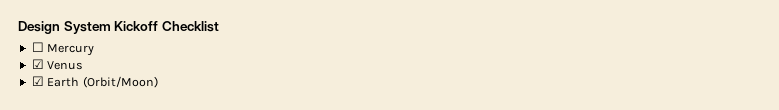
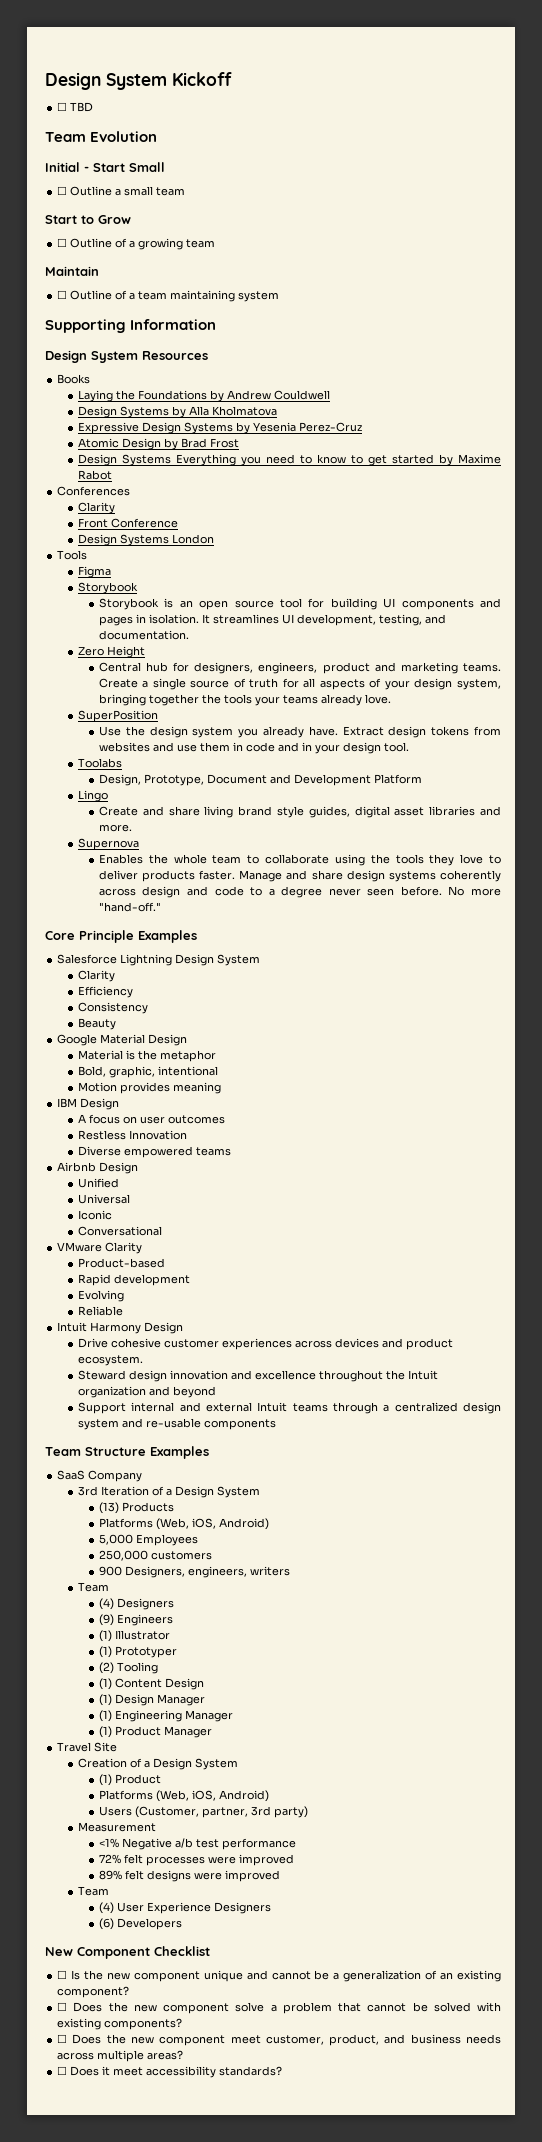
[161,21,219,32] [31,42,95,56] [31,59,84,70] [31,76,158,88] Checklist // ☐ Mercury // ☑ Venus // ☑ Earth (Orbit/Moon) -> [57,102,94,112] [45,131,158,142] [45,162,165,172] [57,186,186,196] [45,215,131,224] [57,238,216,250] [45,266,99,276] [57,290,280,302] [45,319,217,333] [45,350,208,363] [57,374,91,384] [77,390,330,402] [77,406,277,418] [77,422,362,434] [77,438,239,450] [77,454,501,466] [77,470,112,480] [57,486,131,496] [77,502,115,514] [77,518,178,528] [77,534,214,546] [57,550,88,560] [77,566,111,578] [77,582,138,594] [98,598,501,610] [98,614,446,626] [98,630,189,640] [77,646,145,658] [98,662,501,674] [98,678,501,690] [98,694,391,706] [77,710,158,722] [98,726,502,738] [98,742,409,754] [77,758,122,768] [98,774,422,786] [77,790,108,802] [98,806,502,818] [98,824,132,832] [77,838,139,850] [98,854,501,866] [98,870,501,882] [98,886,501,898] [98,902,161,912] [45,930,197,943] [57,954,261,966] [77,970,115,982] [77,986,133,998] [77,1002,148,1014] [77,1018,116,1030] [57,1034,188,1046] [77,1050,216,1062] [77,1066,218,1078] [77,1082,221,1094] [57,1098,120,1110] [77,1114,225,1124] [77,1130,187,1140] [77,1146,231,1158] [57,1162,139,1174] [77,1178,119,1188] [77,1194,130,1204] [77,1210,112,1220] [77,1226,162,1236] [57,1242,143,1254] [77,1258,165,1268] [77,1274,190,1286] [77,1290,124,1302] [77,1306,123,1316] [57,1322,184,1334] [77,1338,453,1350] [77,1355,143,1366] [77,1370,438,1382] [77,1386,216,1398] [77,1402,502,1414] [77,1418,276,1430] [45,1446,209,1459] [57,1470,143,1482] [77,1486,260,1498] [98,1502,174,1514] [98,1518,269,1530] [98,1534,198,1546] [98,1550,212,1561] [98,1566,290,1578] [77,1582,109,1592] [98,1598,174,1610] [98,1614,173,1626] [98,1630,170,1642] [98,1646,177,1658] [98,1662,158,1674] [98,1678,204,1690] [98,1694,205,1706] [98,1710,233,1722] [98,1726,212,1738] [57,1742,118,1752] [77,1758,238,1770] [98,1774,161,1786] [98,1790,269,1802] [98,1806,308,1818] [77,1822,156,1832] [98,1838,296,1850] [98,1854,294,1866] [98,1870,280,1882] [77,1886,109,1896] [98,1902,271,1914] [98,1918,182,1930] [45,1946,210,1959] [57,1970,501,1982] [57,1986,130,1998] [57,2002,502,2014] [57,2018,183,2030] [57,2034,502,2046] [57,2050,184,2062] [57,2066,283,2078] // ☐ TBD // Team Evolution // Initial - Start Small // ☐ Outline a small team // Start to Grow // ☐ Outline of a growing team // Maintain // ☐ Outline of a team maintaining system // Supporting Information // Design System Resources // Books // Laying the Foundations by Andrew Couldwell // Design Systems by Alla Kholmatova // Expressive Design Systems by Yesenia Perez-Cruz // Atomic Design by Brad Frost // Design Systems Everything you need to know to get started by Maxime Rabot // Conferences // Clarity // Front Conference // Design Systems London // Tools // Figma // Storybook // Storybook is an open source tool for building UI components and pages in isolation. It streamlines UI development, testing, and documentation. // Zero Height // Central hub for designers, engineers, product and marketing teams. Create a single source of truth for all aspects of your design system, bringing together the tools your teams already love. // SuperPosition // Use the design system you already have. Extract design tokens from websites and use them in code and in your design tool. // Toolabs // Design, Prototype, Document and Development Platform // Lingo // Create and share living brand style guides, digital asset libraries and more. // Supernova // Enables the whole team to collaborate using the tools they love to deliver products faster. Manage and share design systems coherently across design and code to a degree never seen before. No more "hand-off." // Core Principle Examples // Salesforce Lightning Design System // Clarity // Efficiency // Consistency // Beauty // Google Material Design // Material is the metaphor // Bold, graphic, intentional // Motion provides meaning // IBM Design // A focus on user outcomes // Restless Innovation // Diverse empowered teams // Airbnb Design // Unified // Universal // Iconic // Conversational // VMware Clarity // Product-based // Rapid development // Evolving // Reliable // Intuit Harmony Design // Drive cohesive customer experiences across devices and product ecosystem. // Steward design innovation and excellence throughout the Intuit organization and beyond // Support internal and external Intuit teams through a centralized design system and re-usable components // Team Structure Examples // SaaS Company // 3rd Iteration of a Design System // (13) Products // Platforms (Web, iOS, Android) // 5,000 Employees // 250,000 customers // 900 Designers, engineers, writers // Team // (4) Designers // (9) Engineers // (1) Illustrator // (1) Prototyper // (2) Tooling // (1) Content Design // (1) Design Manager // (1) Engineering Manager // (1) Product Manager // Travel Site // Creation of a Design System // (1) Product // Platforms (Web, iOS, Android) // Users (Customer, partner, 3rd party) // Measurement // <1% Negative a/b test performance // 72% felt processes were improved // 89% felt designs were improved // Team // (4) User Experience Designers // (6) Developers // New Component Checklist // ☐ Is the new component unique and cannot be a generalization of an existing component? // ☐ Does the new component solve a problem that cannot be solved with existing components? // ☐ Does the new component meet customer, product, and business needs across multiple areas? // ☐ Does it meet accessibility standards?

